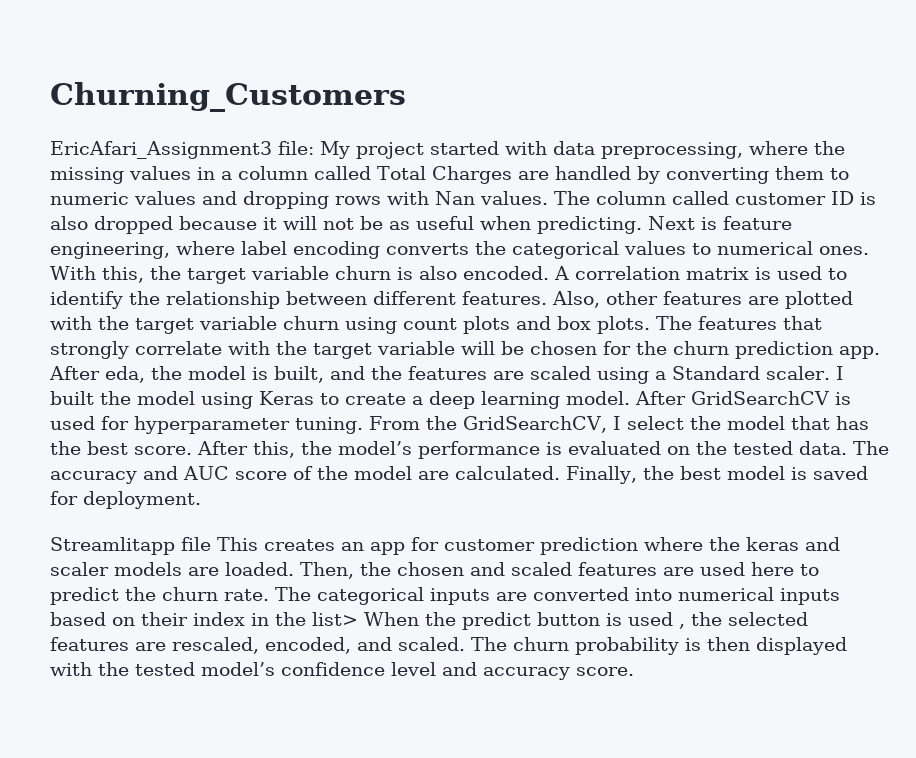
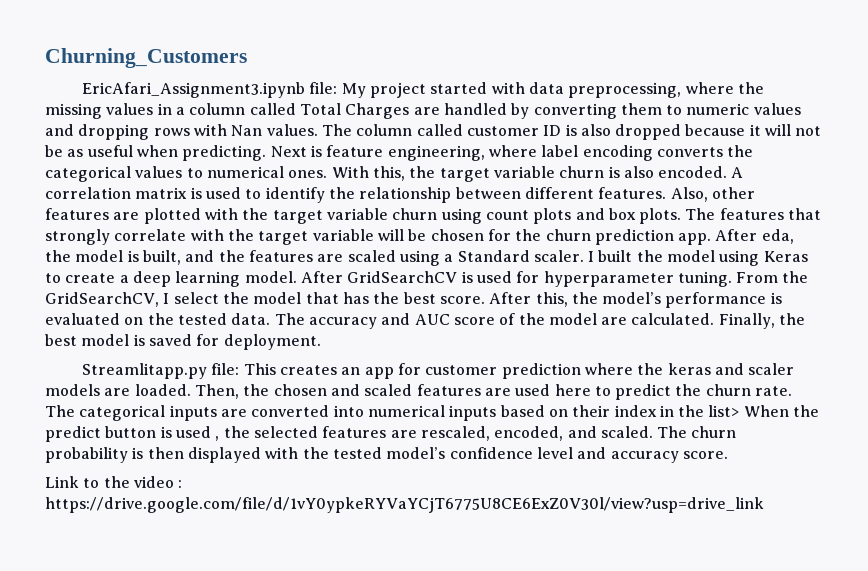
[50,141,272,159] EricAfari_Assignment3 -> [82,82,306,98] EricAfari_Assignment3.ipynb
[50,537,211,555] Streamlitapp file -> [82,363,240,379] Streamlitapp.py file:
(634, 671) none -> [45,476,183,488] [45,497,764,513] // Link to the video : https://drive.google.com/file/d/1vY0ypkeRYVaYCjT6775U8CE6ExZ0V30l/view?usp=drive_link

